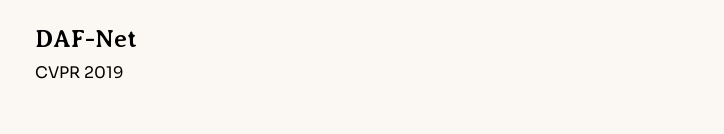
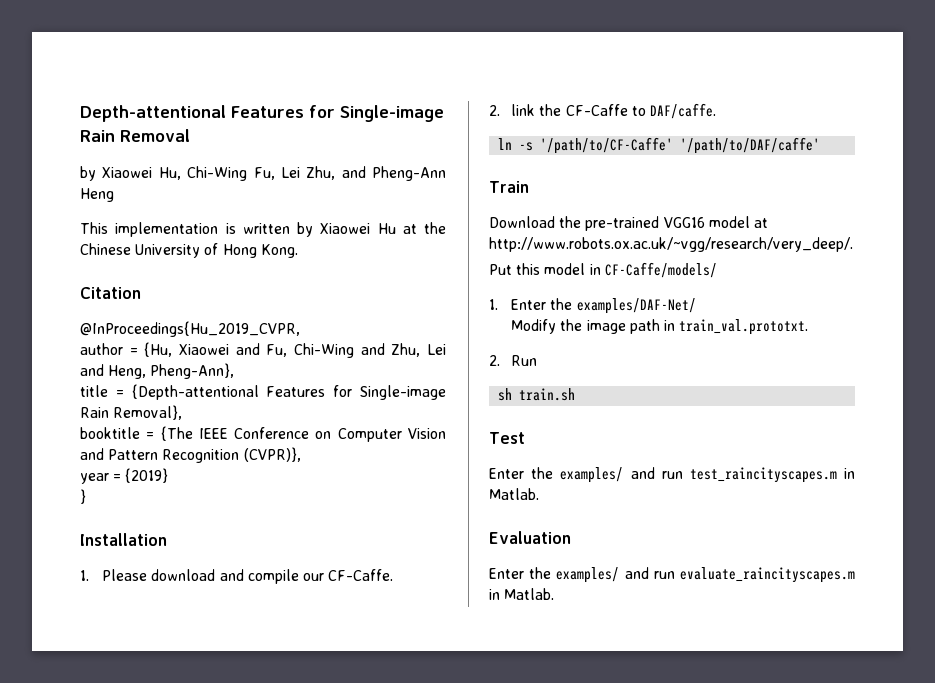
[35,30,137,47] [35,66,125,79] DAF-Net // CVPR 2019 -> [80,105,444,122] [80,129,190,142] [80,166,446,181] [80,188,114,202] [80,222,446,237] [80,243,298,258] [80,287,141,299] [80,321,300,337] [80,342,447,358] [80,363,235,379] [80,384,447,400] [80,405,183,420] [80,426,446,442] [80,447,301,463] [80,468,169,484] [80,489,86,504] [80,533,167,546] [80,569,394,584] [489,103,716,119] [498,137,821,154] [489,181,529,193] [489,216,768,231] [489,237,853,252] [489,262,717,278] [489,298,696,314] [511,319,809,335] [489,355,538,366] [498,388,576,401] [489,432,525,444] [489,467,855,483] [489,488,539,500] [489,531,571,544] [489,567,855,583] [489,588,555,600] Depth-attentional Features for Single-image Rain Removal // by Xiaowei Hu, Chi-Wing Fu, Lei Zhu, and Pheng-Ann Heng // This implementation is written by Xiaowei Hu at the Chinese University of Hong Kong. // Citation // @InProceedings{Hu_2019_CVPR, // author = {Hu, Xiaowei and Fu, Chi-Wing and Zhu, Lei and Heng, Pheng-Ann}, // title = {Depth-attentional Features for Single-image Rain Removal}, // booktitle = {The IEEE Conference on Computer Vision and Pattern Recognition (CVPR)}, // year = {2019} // } // Installation // 1. Please download and compile our CF-Caffe. // 2. link the CF-Caffe to DAF/caffe. // ln -s '/path/to/CF-Caffe' '/path/to/DAF/caffe' // Train // Download the pre-trained VGG16 model at http://www.robots.ox.ac.uk/~vgg/research/very_deep/. // Put this model in CF-Caffe/models/ // 1. Enter the examples/DAF-Net/ // Modify the image path in train_val.prototxt. // 2. Run // sh train.sh // Test // Enter the examples/ and run test_raincityscapes.m in Matlab. // Evaluation // Enter the examples/ and run evaluate_raincityscapes.m in Matlab.

